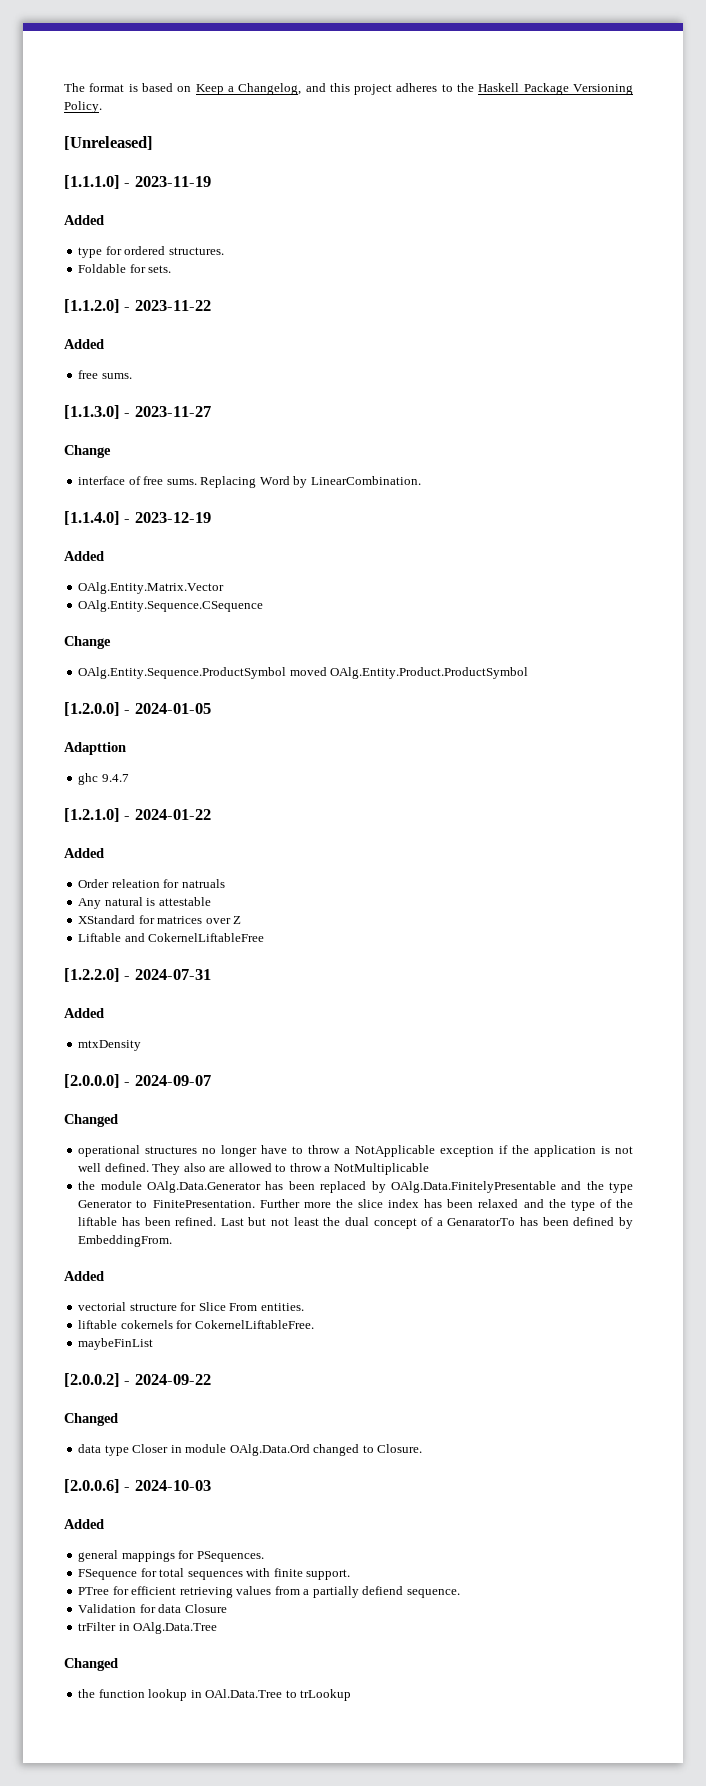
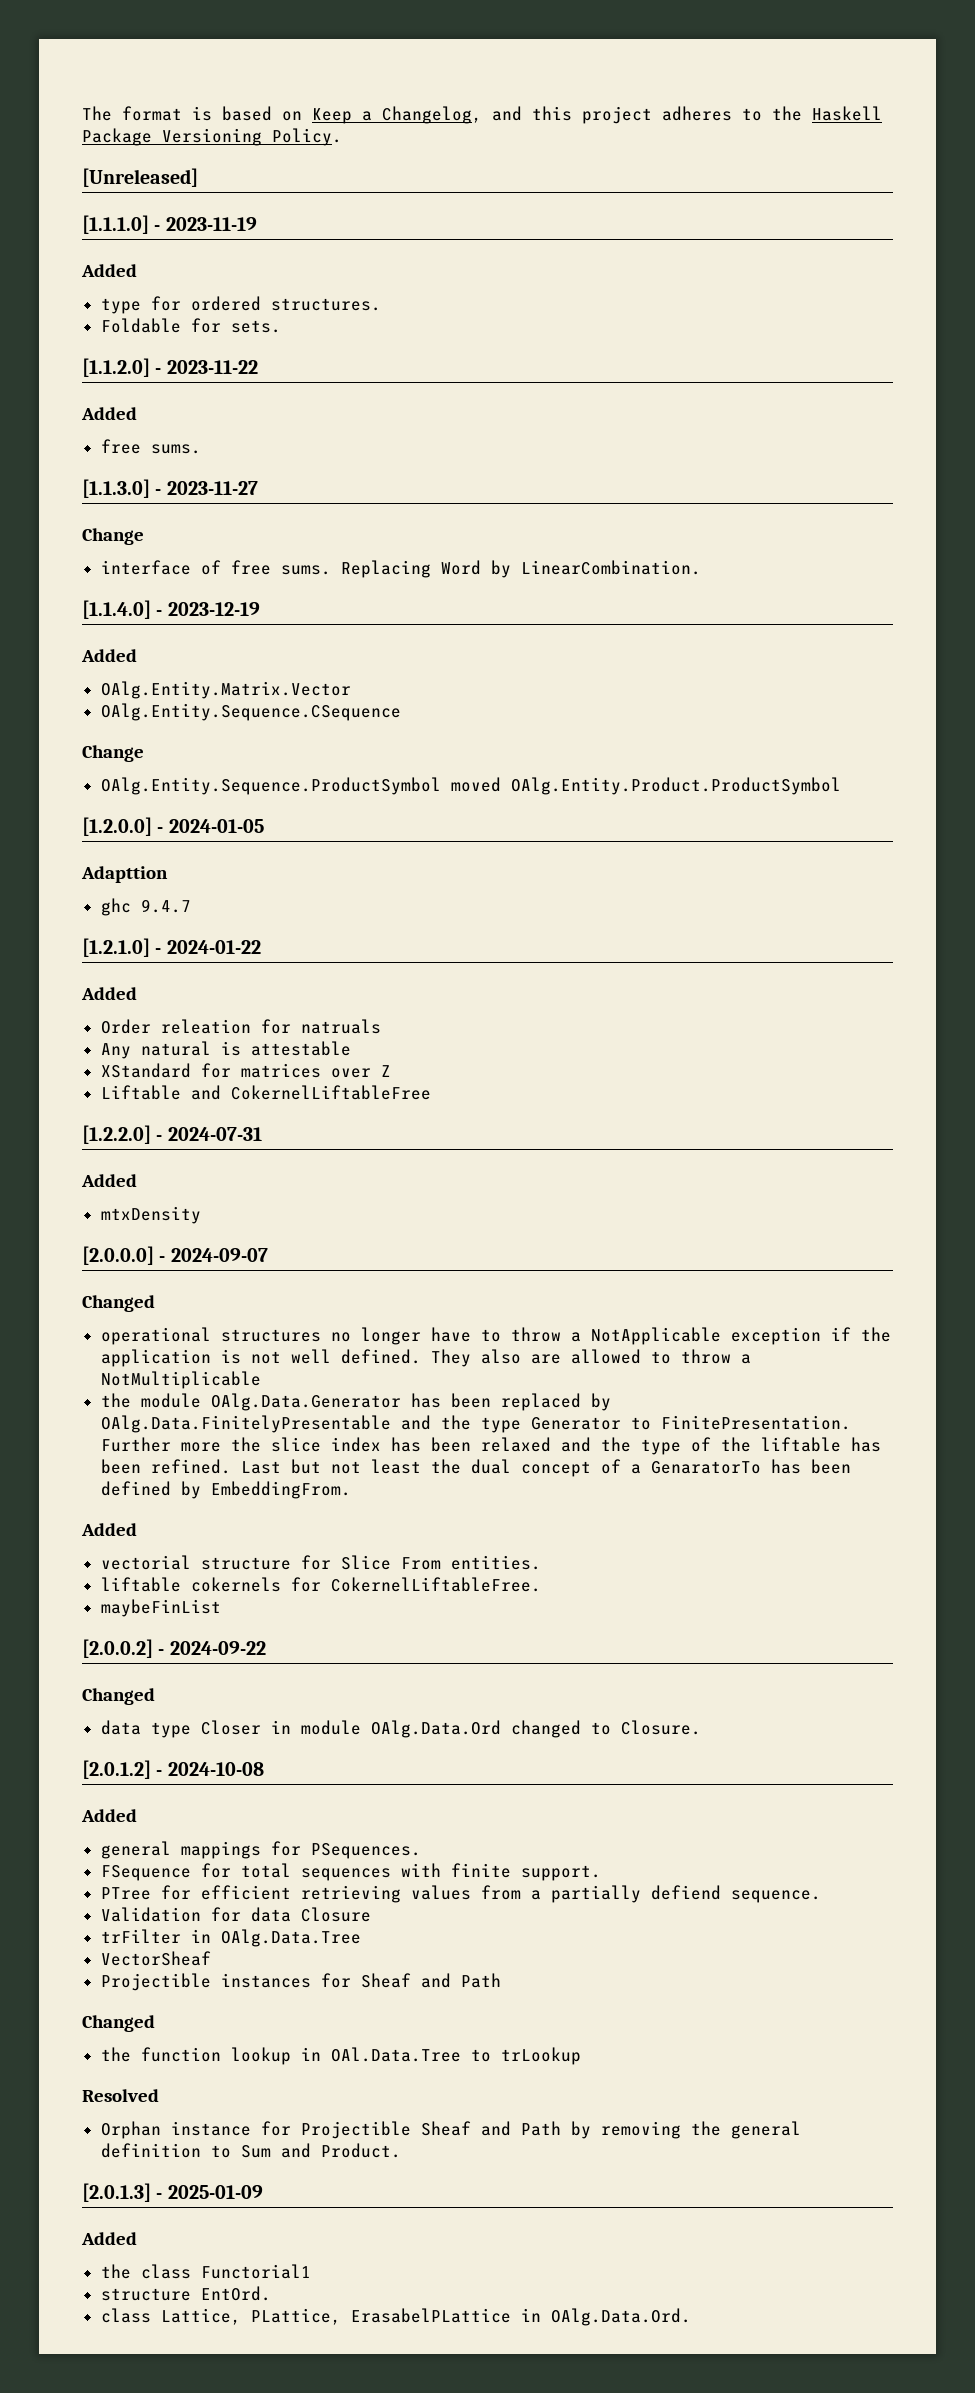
[64,1479,211,1493] [2.0.0.6] - 2024-10-03 -> [82,1760,264,1779] [2.0.1.2] - 2024-10-08
(218, 1628) none -> [100,1951,211,1966] [100,1973,501,1991] // VectorSheaf // Projectible instances for Sheaf and Path
(352, 1695) none -> [82,2089,159,2102] [100,2121,801,2139] [100,2143,401,2158] [82,2183,263,2202] [81,2232,137,2245] [100,2264,311,2279] [100,2286,271,2301] [100,2308,691,2326] // Resolved // Orphan instance for Projectible Sheaf and Path by removing the general definition to Sum and Product. // [2.0.1.3] - 2025-01-09 // Added // the class Functorial1 // structure EntOrd. // class Lattice, PLattice, ErasabelPLattice in OAlg.Data.Ord.

